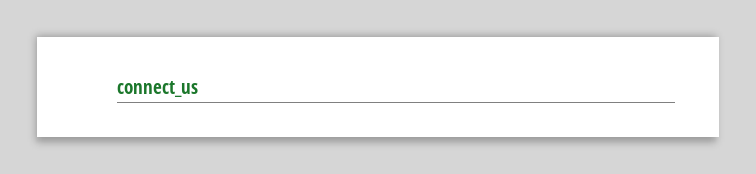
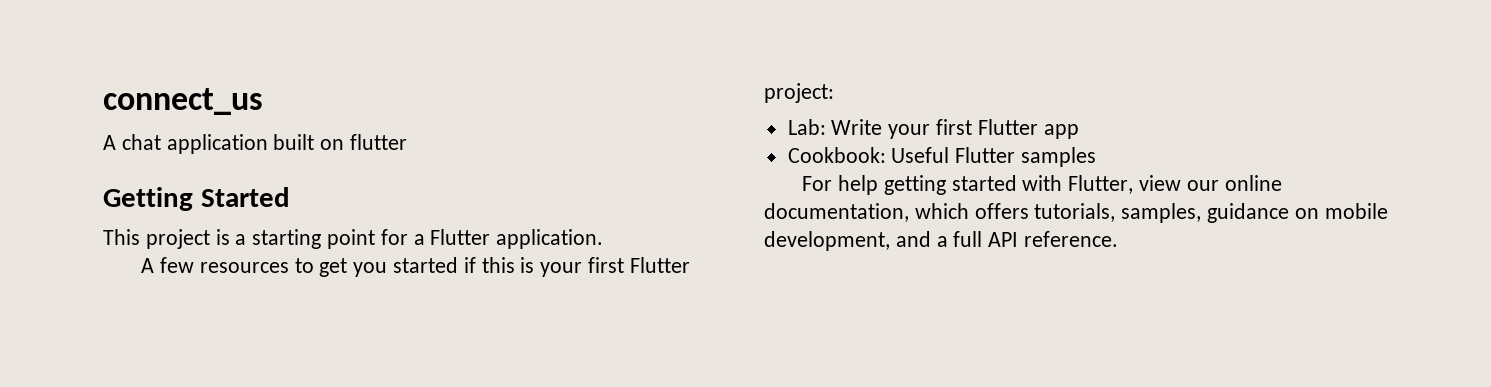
(198, 89) none -> [103,134,408,154] [103,187,290,211] [103,229,604,249] [141,257,690,277] [764,83,834,103] [787,119,1079,139] [787,147,1097,167] [802,175,1282,195] [764,203,1388,223] [764,231,1119,251] // A chat application built on flutter // Getting Started // This project is a starting point for a Flutter application. // A few resources to get you started if this is your first Flutter project: // Lab: Write your first Flutter app // Cookbook: Useful Flutter samples // For help getting started with Flutter, view our online documentation, which offers tutorials, samples, guidance on mobile development, and a full API reference.

